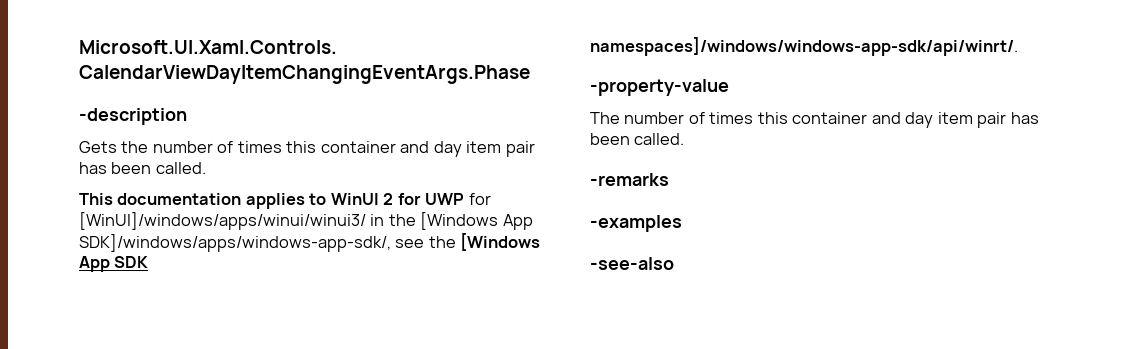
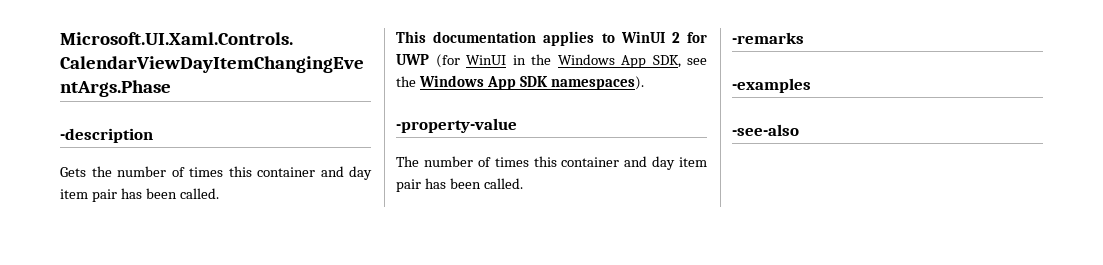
[468,193,491,205] [79,212,533,230] [79,234,391,252] for [WinUI]/windows/apps/winui/winui3/ in the [Windows App SDK]/windows/apps/windows-app-sdk/, -> [435,54,681,68] (for WinUI in the Windows App SDK,
[460,233,541,251] [Windows -> [418,75,484,87] Windows
[590,37,1018,56] namespaces]/windows/windows-app-sdk/api/winrt/. -> [550,76,644,90] namespaces).

